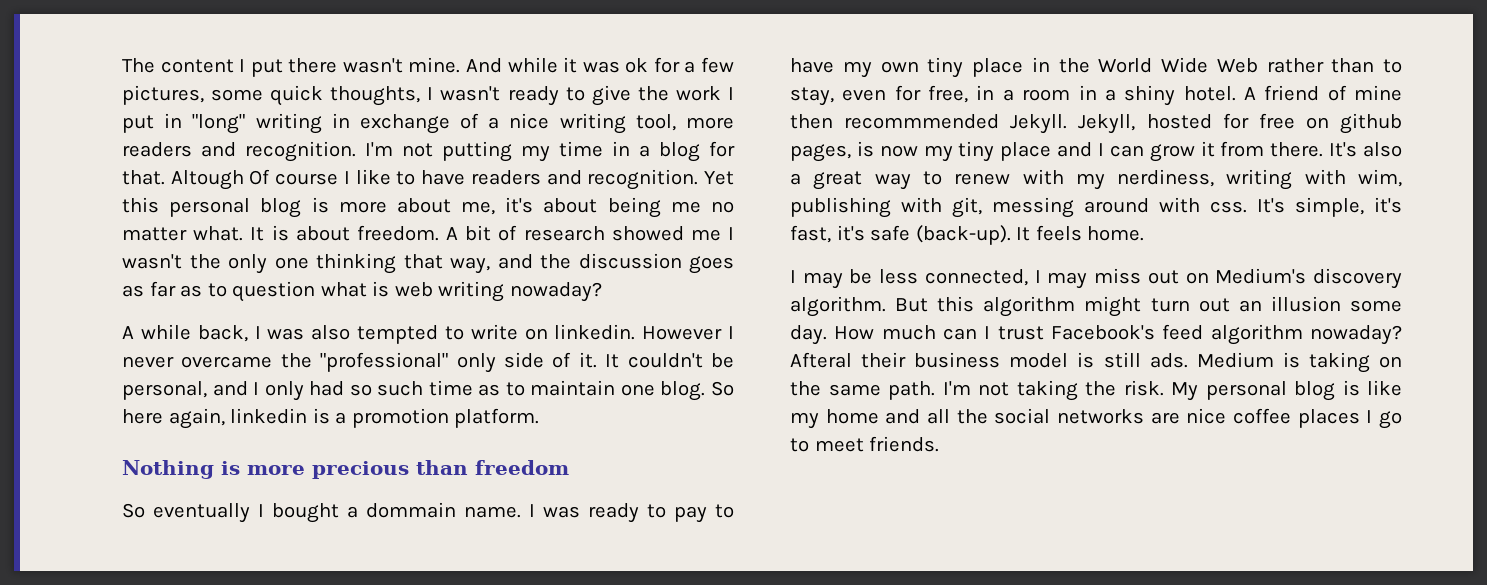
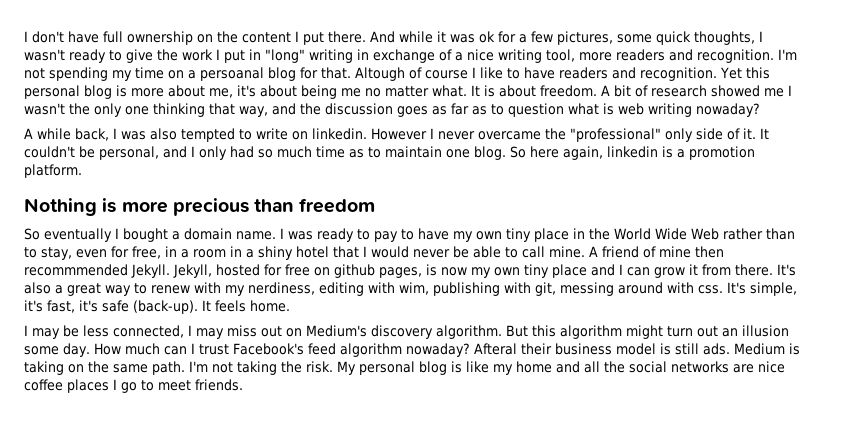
[122,57,461,77] The content I put there wasn't mine. -> [24,31,366,45] I don't have full ownership on the content I put there.
[442,141,512,162] putting -> [49,67,108,81] spending
[612,141,650,157] in a -> [168,67,264,81] on a persoanal
[249,169,271,185] Of -> [409,67,422,79] of
[377,381,424,396] such -> [277,146,312,158] much
[366,502,456,518] dommain -> [184,228,232,240] domain
[1183,86,1236,101] hotel. -> [296,246,585,258] hotel that I would never be able to call mine.
(953, 153) none -> [494,267,520,276] own
[1226,169,1293,190] writing -> [319,282,364,296] editing

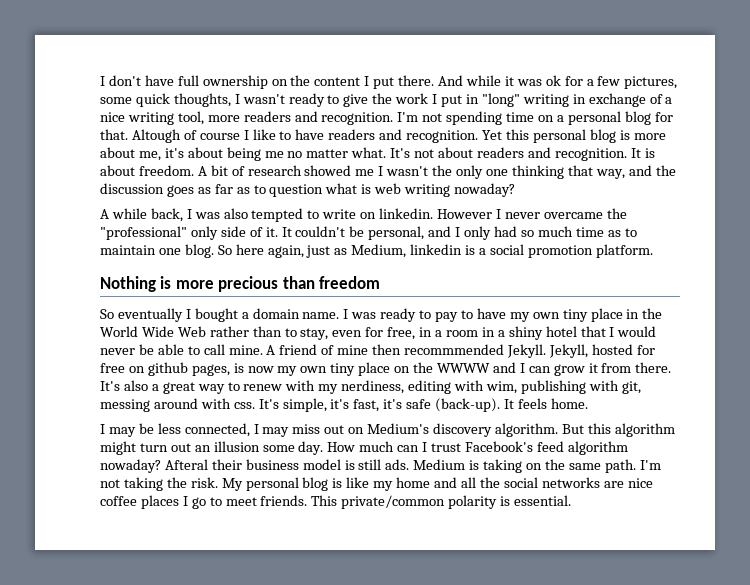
[112,70,132,81] my -> (503, 118) none
[200,67,264,81] persoanal -> [567,111,621,125] personal
(467, 91) none -> [390,147,627,161] It's not about readers and recognition.
(603, 153) none -> [306,244,407,258] just as Medium,
(685, 153) none -> [489,244,524,255] social
(587, 271) none -> [394,362,490,373] on the WWWW
(243, 385) none -> [311,495,572,509] This private/common polarity is essential.

